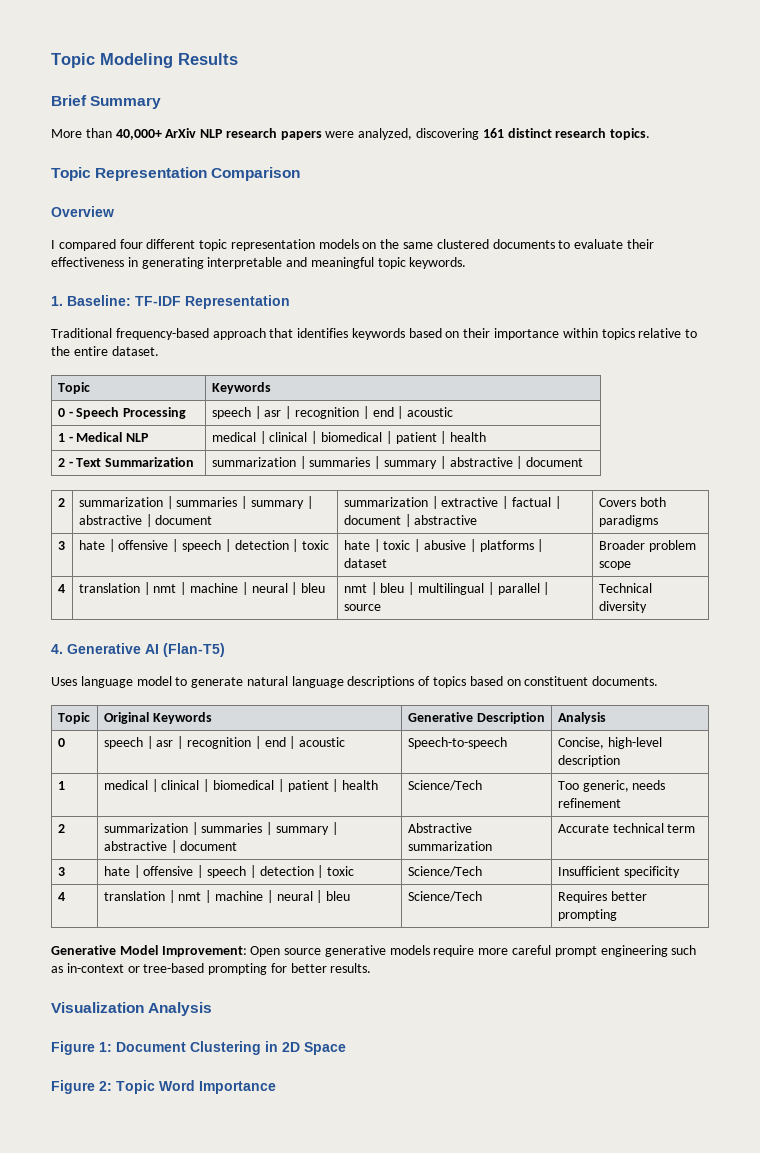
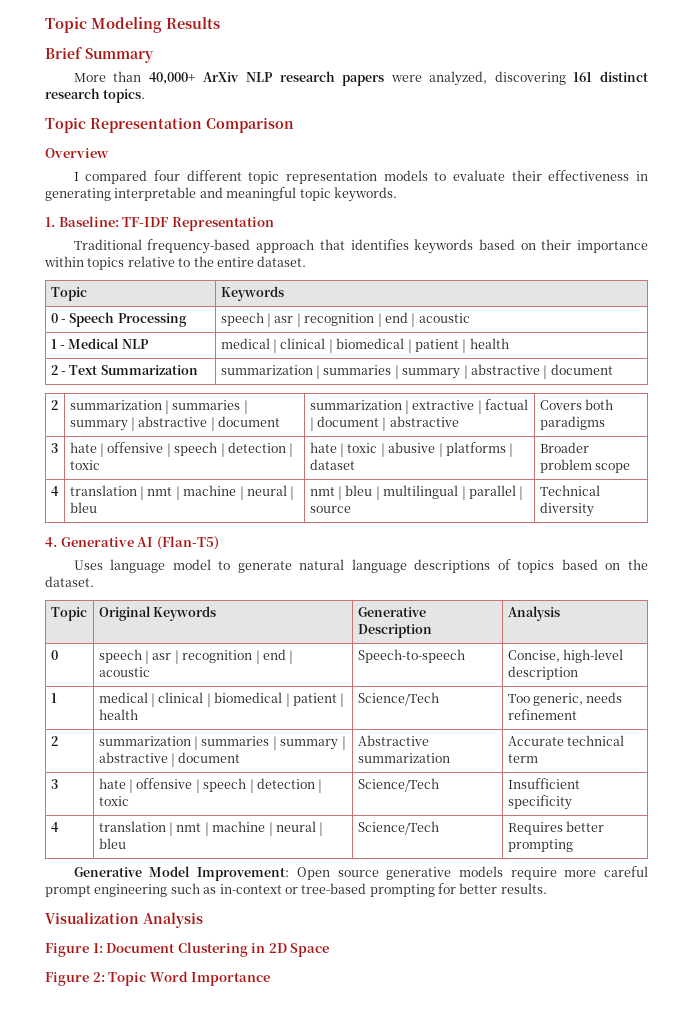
[362,239,555,249] on the same clustered documents -> (428, 175) none
[524,676,659,686] constituent documents. -> [627,559,648,570] [45,576,94,587] the dataset.

